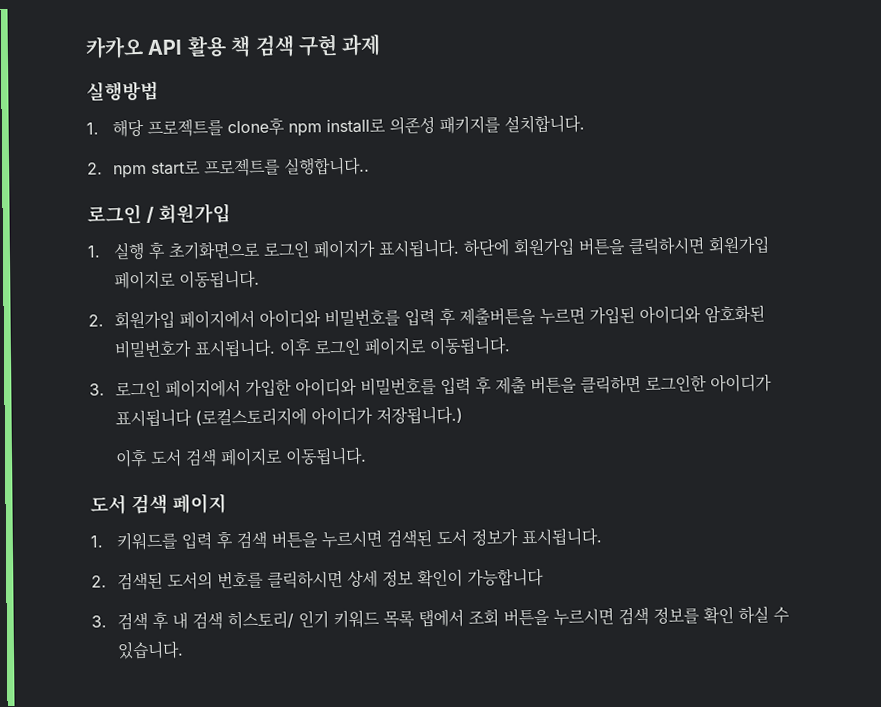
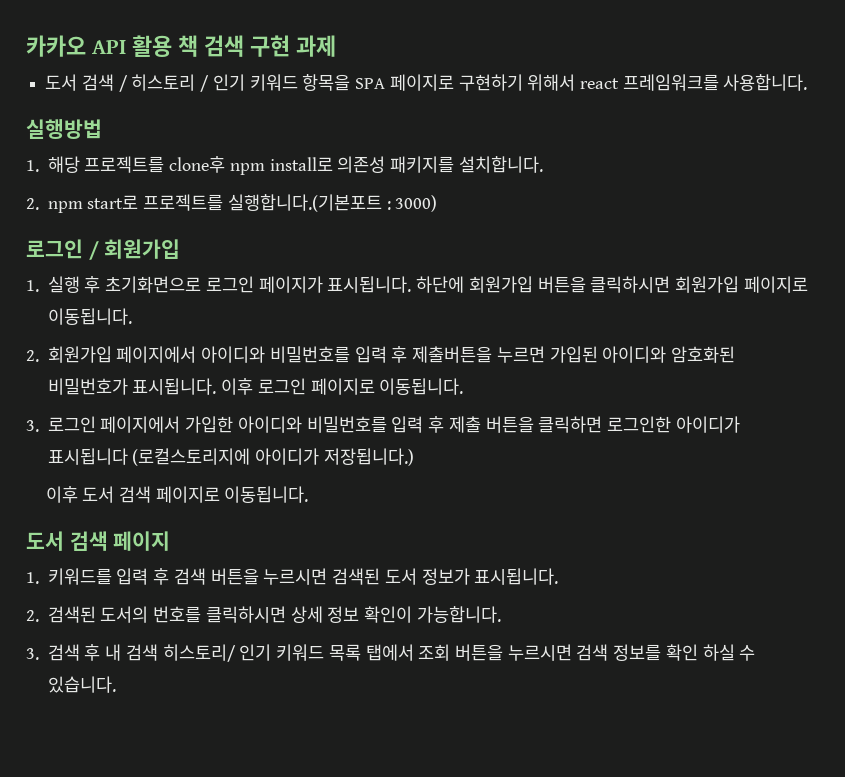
(381, 44) none -> [45,74,808,92] // 도서 검색 / 히스토리 / 인기 키워드 항목을 SPA 페이지로 구현하기 위해서 react 프레임워크를 사용합니다.
[284,156,371,176] 실행합니다.. -> [227,194,438,212] 실행합니다.(기본포트 : 3000)
[467,567,545,587] 가능합니다 -> [416,606,501,623] 가능합니다.

